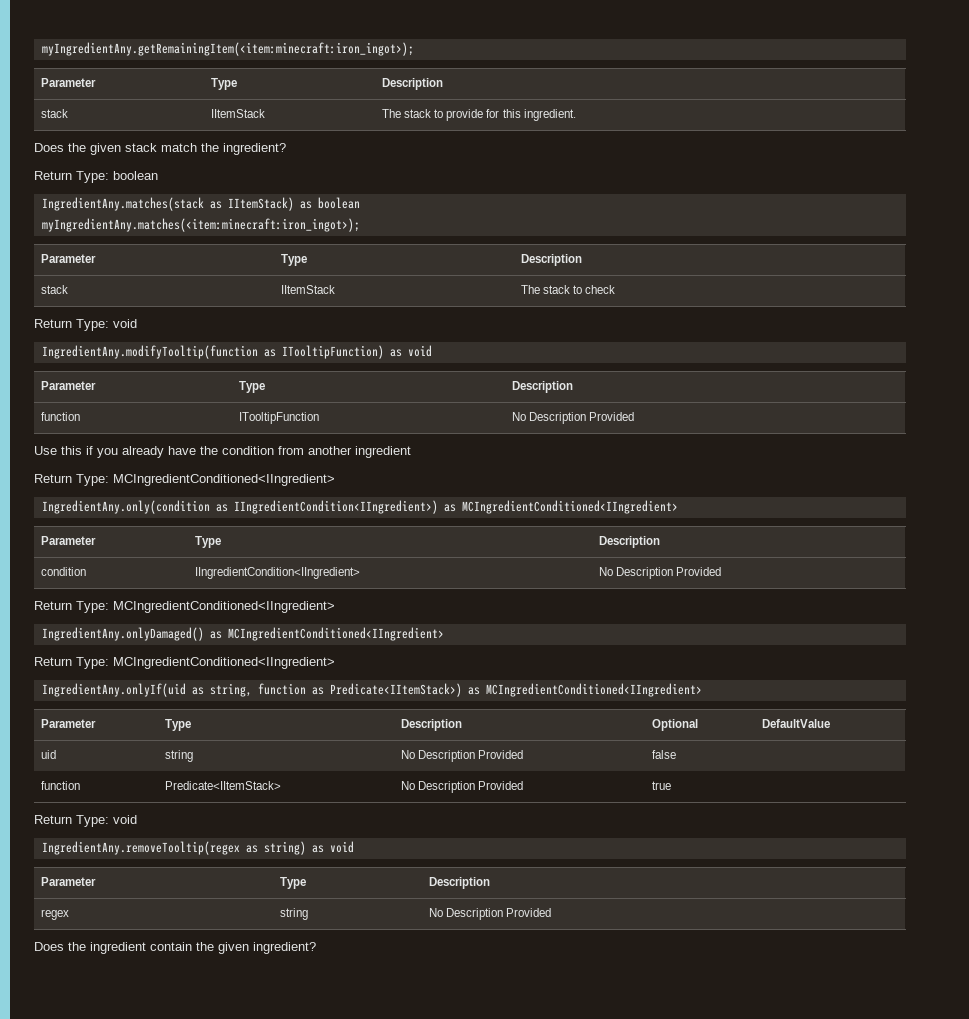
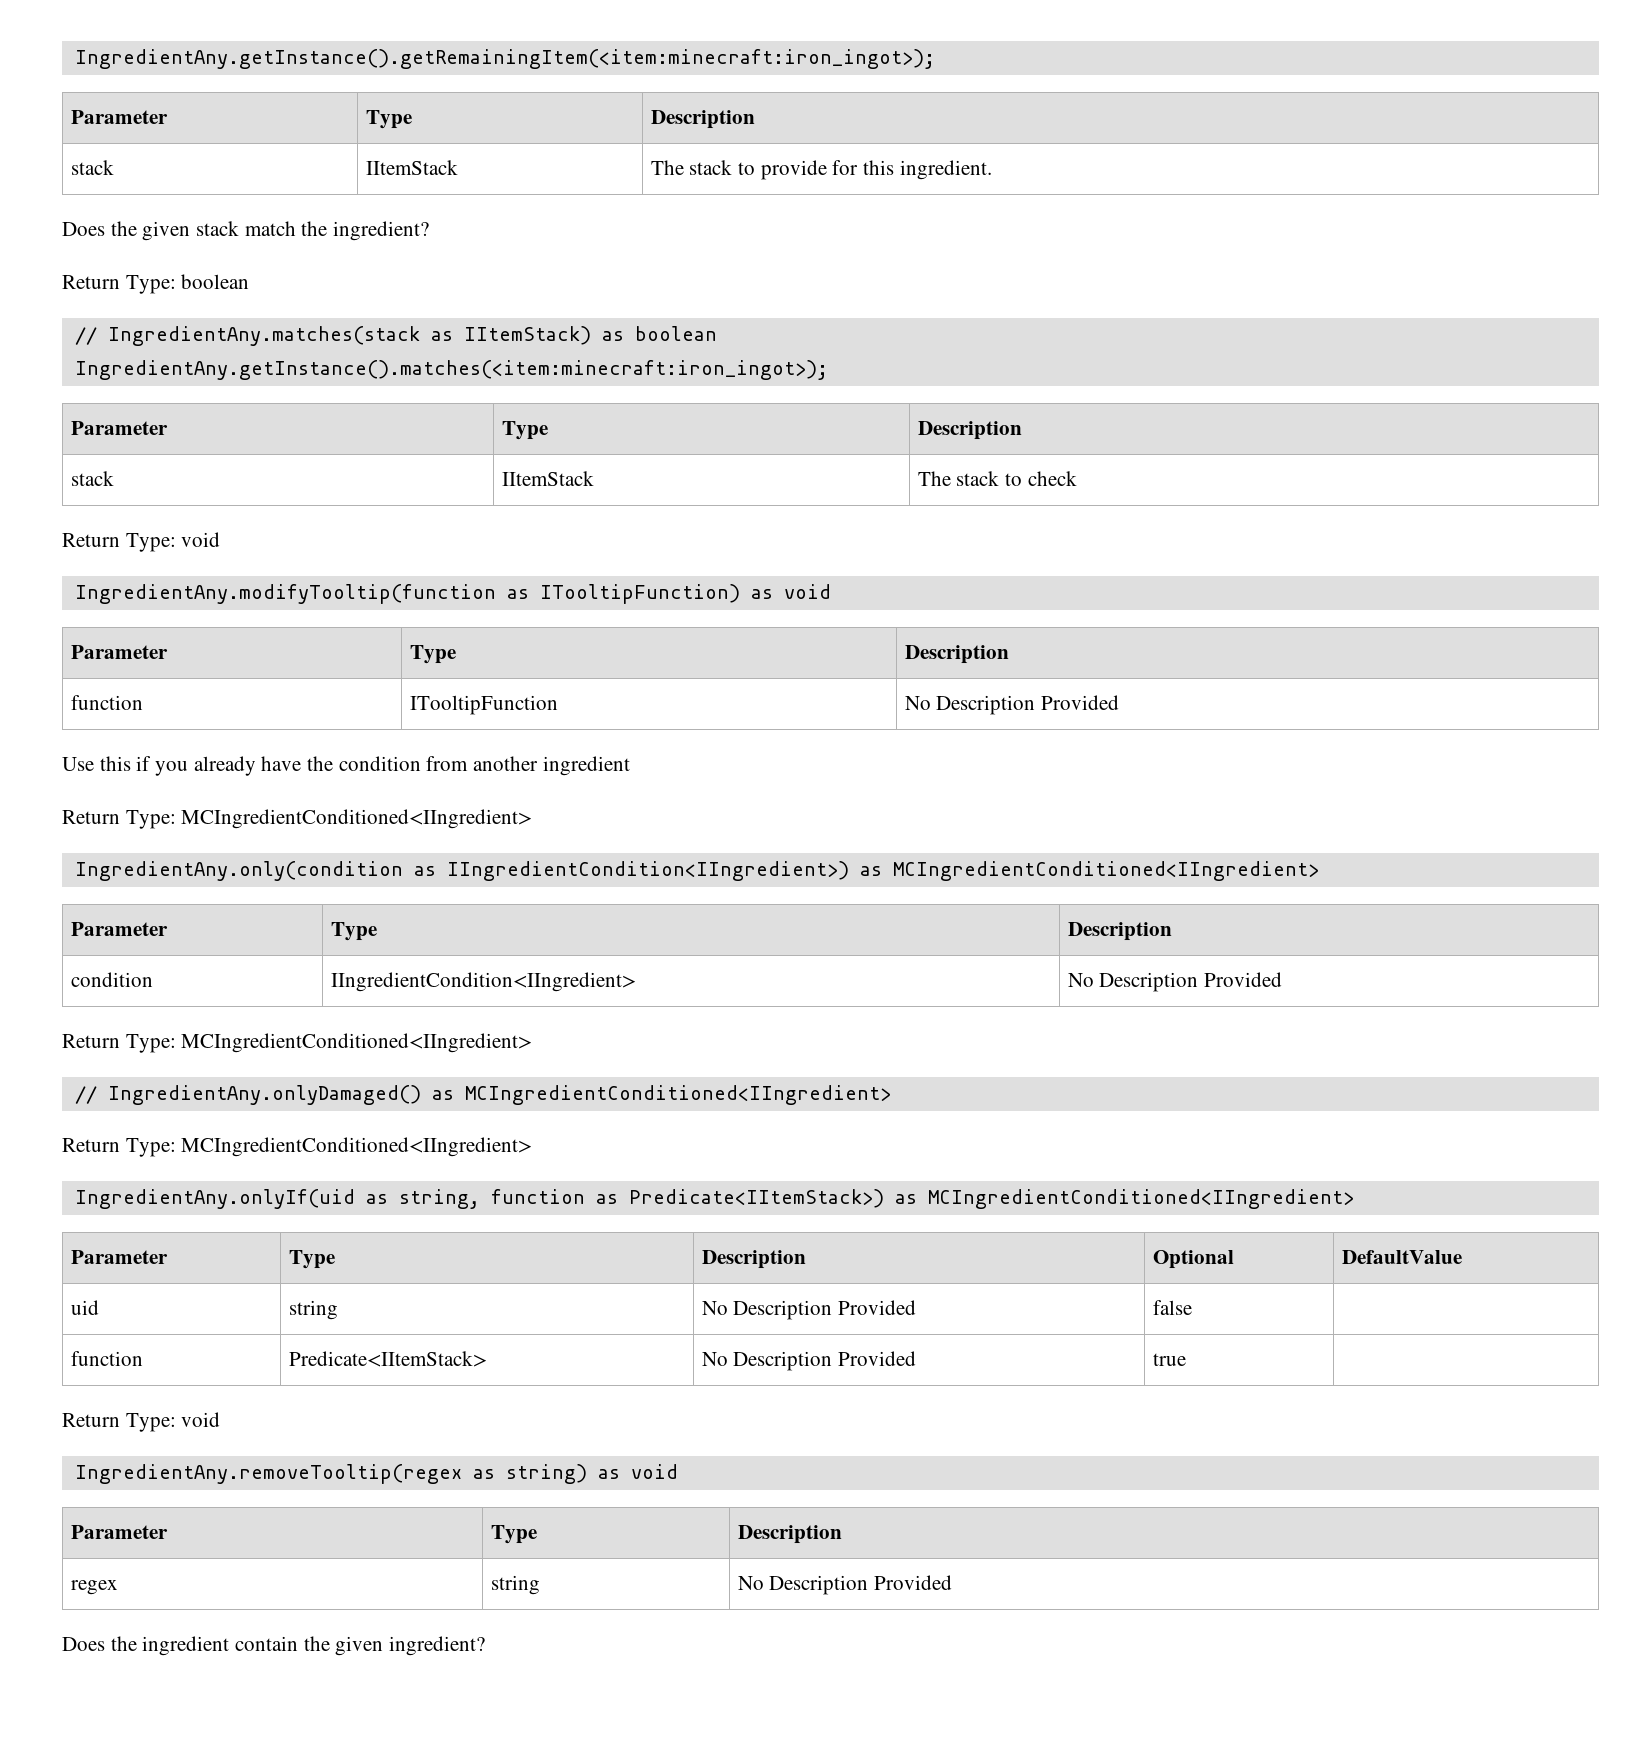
[41,42,414,56] myIngredientAny.getRemainingItem(<item:minecraft:iron_ingot>); -> [74,49,935,69] IngredientAny.getInstance().getRemainingItem(<item:minecraft:iron_ingot>);
(158, 175) none -> [74,327,97,345] //
[41,218,360,232] myIngredientAny.matches(<item:minecraft:iron_ingot>); -> [74,360,828,380] IngredientAny.getInstance().matches(<item:minecraft:iron_ingot>);
(335, 607) none -> [74,1086,97,1104] //

